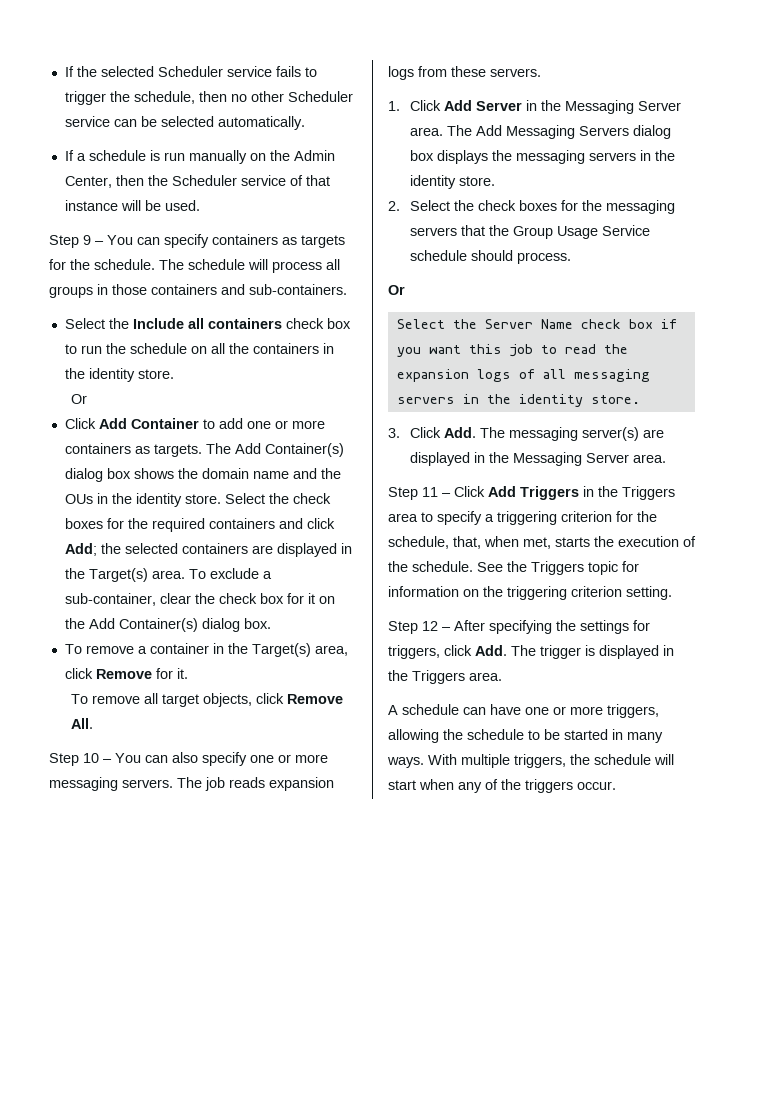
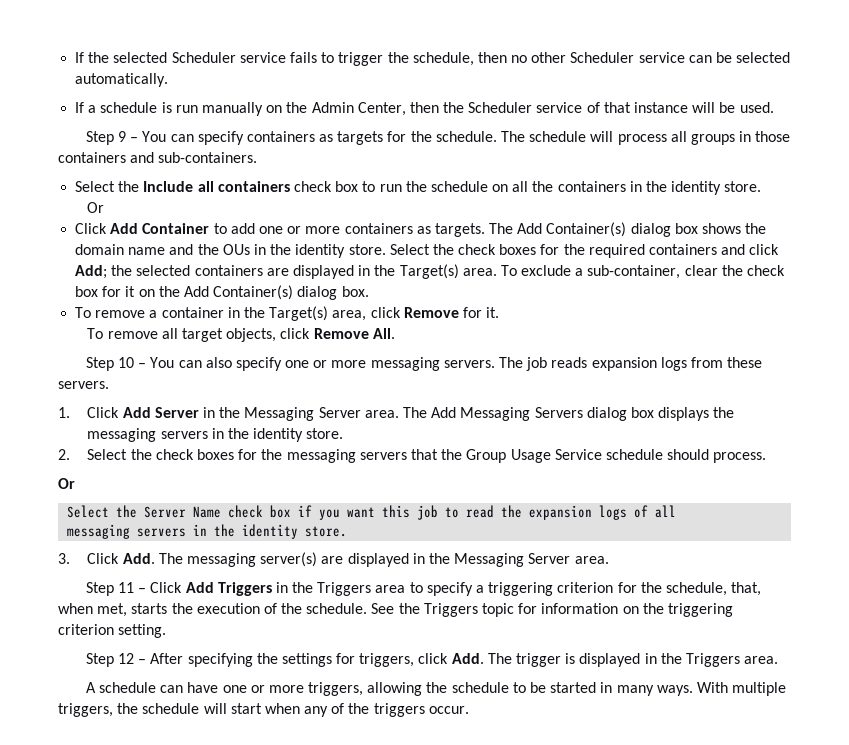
(566, 374) none -> (677, 511) //

